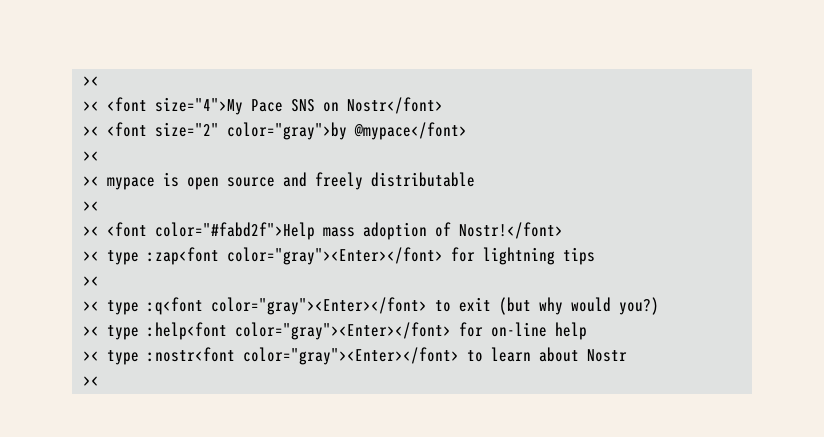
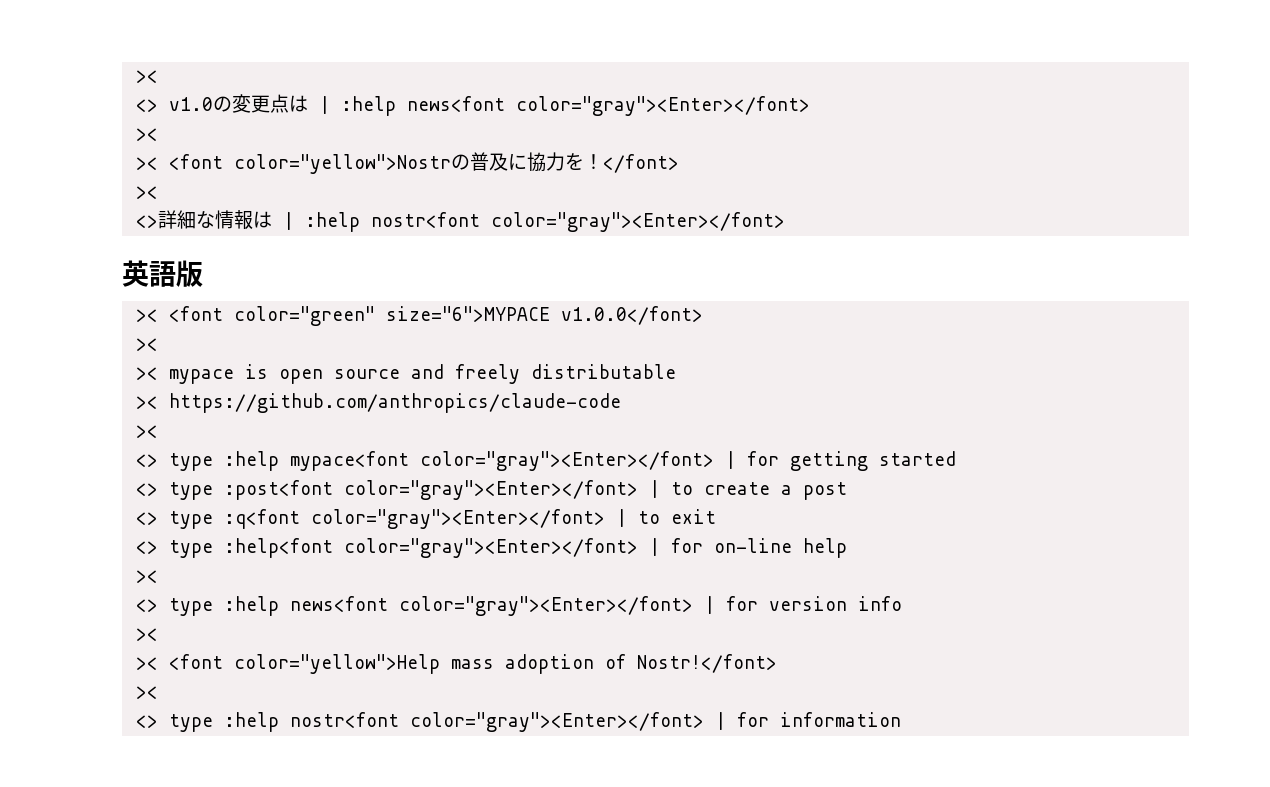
[82,76,99,86] [82,97,443,115] [82,122,467,140] >< // >< <font size="4">My Pace SNS on Nostr</font> // >< <font size="2" color="gray">by @mypace</font> -> [135,70,158,83] [135,94,810,116] [135,128,158,141] [135,152,679,174] [135,186,158,199] [135,210,785,232] [122,260,203,287] [135,306,703,326] >< // <> v1.0の変更点は | :help news<font color="gray"><Enter></font> // >< // >< <font color="yellow">Nostrの普及に協力を！</font> // >< // <>詳細な情報は | :help nostr<font color="gray"><Enter></font> // 英語版 // >< <font color="green" size="6">MYPACE v1.0.0</font>
[82,201,99,211] [82,222,315,240] // >< // >< <font color="#fabd2f">Help -> [135,393,621,413] [135,425,158,438] [135,451,956,471] [135,480,847,500] [135,509,716,529] [135,538,847,558] [135,570,158,583] [135,596,902,616] [135,628,158,641] [135,654,440,674] // >< https://github.com/anthropics/claude-code // >< // <> type :help mypace<font color="gray"><Enter></font> | for getting started // <> type :post<font color="gray"><Enter></font> | to create a post // <> type :q<font color="gray"><Enter></font> | to exit // <> type :help<font color="gray"><Enter></font> | for on-line help // >< // <> type :help news<font color="gray"><Enter></font> | for version info // >< // >< <font color="yellow">Help
[106,247,595,265] [82,276,99,286] [82,297,659,315] [82,322,587,340] [82,347,627,365] [82,376,99,386] type :zap<font color="gray"><Enter></font> for lightning tips // >< // >< type :q<font color="gray"><Enter></font> to exit (but why would you?) // >< type :help<font color="gray"><Enter></font> for on-line help // >< type :nostr<font color="gray"><Enter></font> to learn about Nostr // >< -> [135,712,901,732] // <> type :help nostr<font color="gray"><Enter></font> | for information

